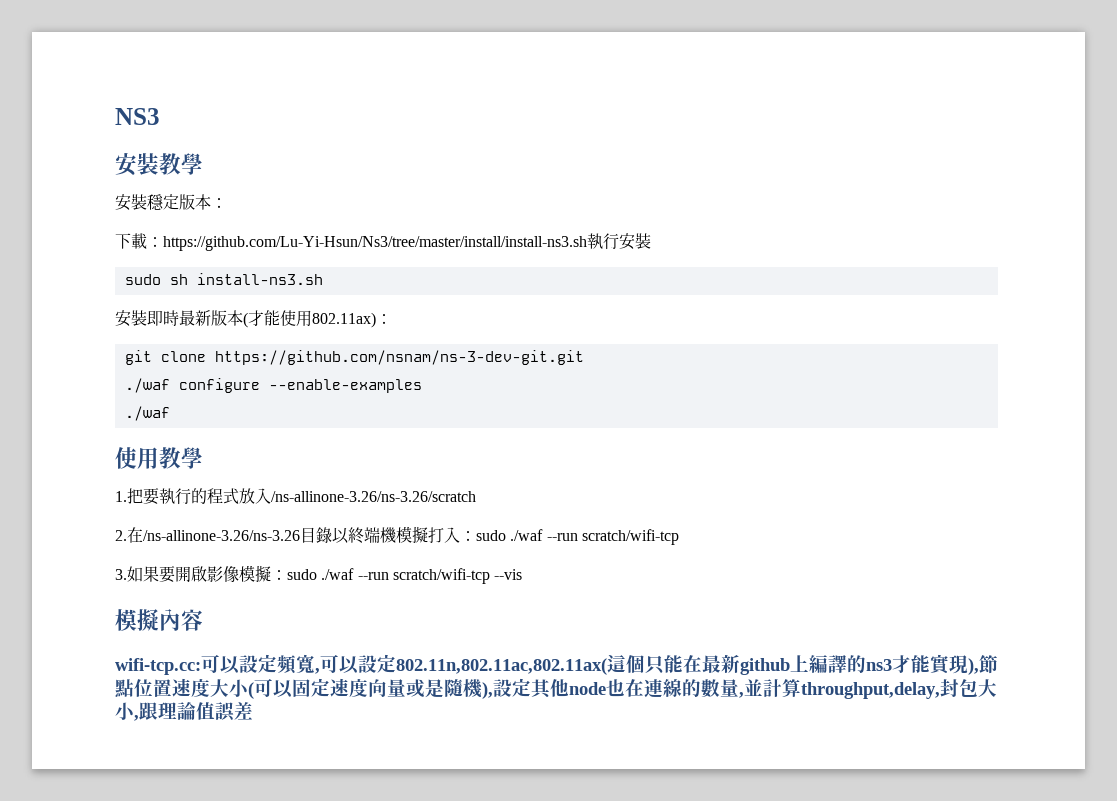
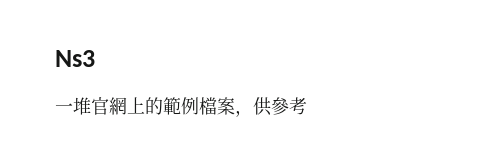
[115,108,160,125] [115,153,203,176] [115,194,227,211] [115,233,651,251] [124,273,323,285] [115,310,392,328] [124,350,584,365] [124,378,422,393] [124,406,170,421] [115,447,203,469] [115,488,476,505] [115,526,679,545] [115,565,523,584] [115,609,203,631] [115,654,998,675] [115,678,997,699] [115,702,253,721] NS3 // 安裝教學 // 安裝穩定版本： // 下載：https://github.com/Lu-Yi-Hsun/Ns3/tree/master/install/install-ns3.sh執行安裝 // sudo sh install-ns3.sh // 安裝即時最新版本(才能使用802.11ax)： // git clone https://github.com/nsnam/ns-3-dev-git.git // ./waf configure --enable-examples // ./waf // 使用教學 // 1.把要執行的程式放入/ns-allinone-3.26/ns-3.26/scratch // 2.在/ns-allinone-3.26/ns-3.26目錄以終端機模擬打入：sudo ./waf --run scratch/wifi-tcp // 3.如果要開啟影像模擬：sudo ./waf --run scratch/wifi-tcp --vis // 模擬內容 // wifi-tcp.cc:可以設定頻寬,可以設定802.11n,802.11ac,802.11ax(這個只能在最新github上編譯的ns3才能實現),節點位置速度大小(可以固定速度向量或是隨機),設定其他node也在連線的數量,並計算throughput,delay,封包大小,跟理論值誤差 -> [55,50,95,67] [55,97,307,117] Ns3 // 一堆官網上的範例檔案，供參考

